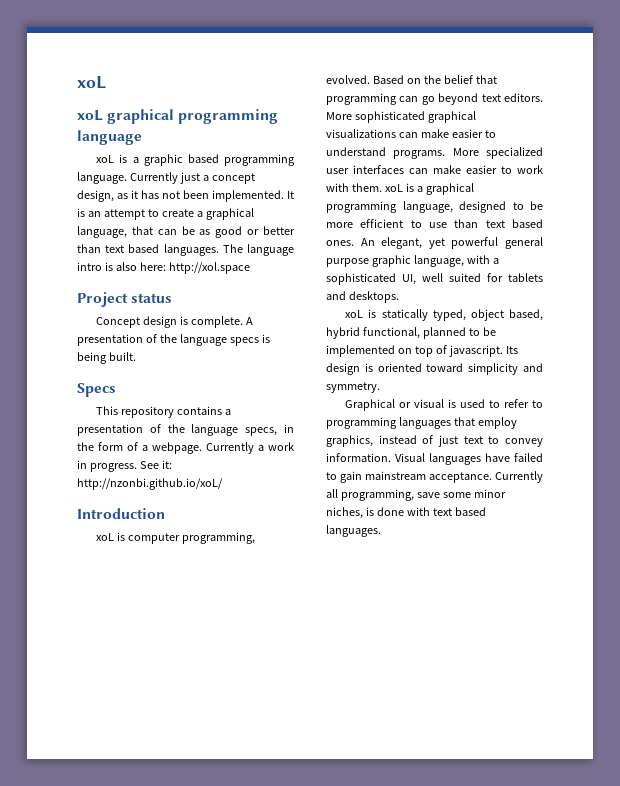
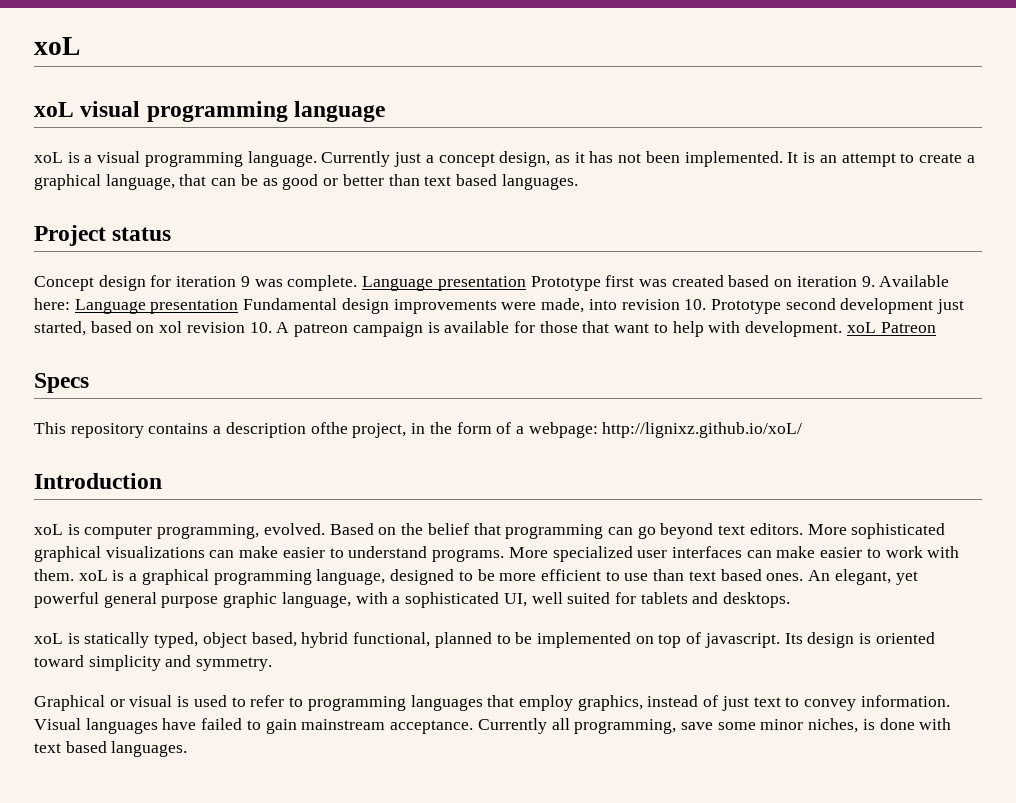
[107,109,175,124] graphical -> [80,101,141,117] visual
[143,154,219,166] graphic based -> [97,151,141,163] visual
[222,244,294,256] [77,262,250,274] [77,292,173,307] [96,316,254,328] [77,334,270,346] [77,352,136,364] The language intro is also here: http://xol.space // Project status // Concept design is complete. A presentation of the language specs is being built. -> [34,225,172,246] [34,275,950,291] [34,298,965,314] [34,321,936,337] // Project status // Concept design for iteration 9 was complete. Language presentation Prototype first was created based on iteration 9. Available here: Language presentation Fundamental design improvements were made, into revision 10. Prototype second development just started, based on xol revision 10. A patreon campaign is available for those that want to help with development. xoL Patreon
[77,424,278,436] presentation of the language specs, -> [225,422,407,438] description ofthe project,
[152,442,294,454] [77,460,172,472] [77,478,223,490] webpage. Currently a work in progress. See it: http://nzonbi.github.io/xoL/ -> [528,422,803,438] webpage: http://lignixz.github.io/xoL/

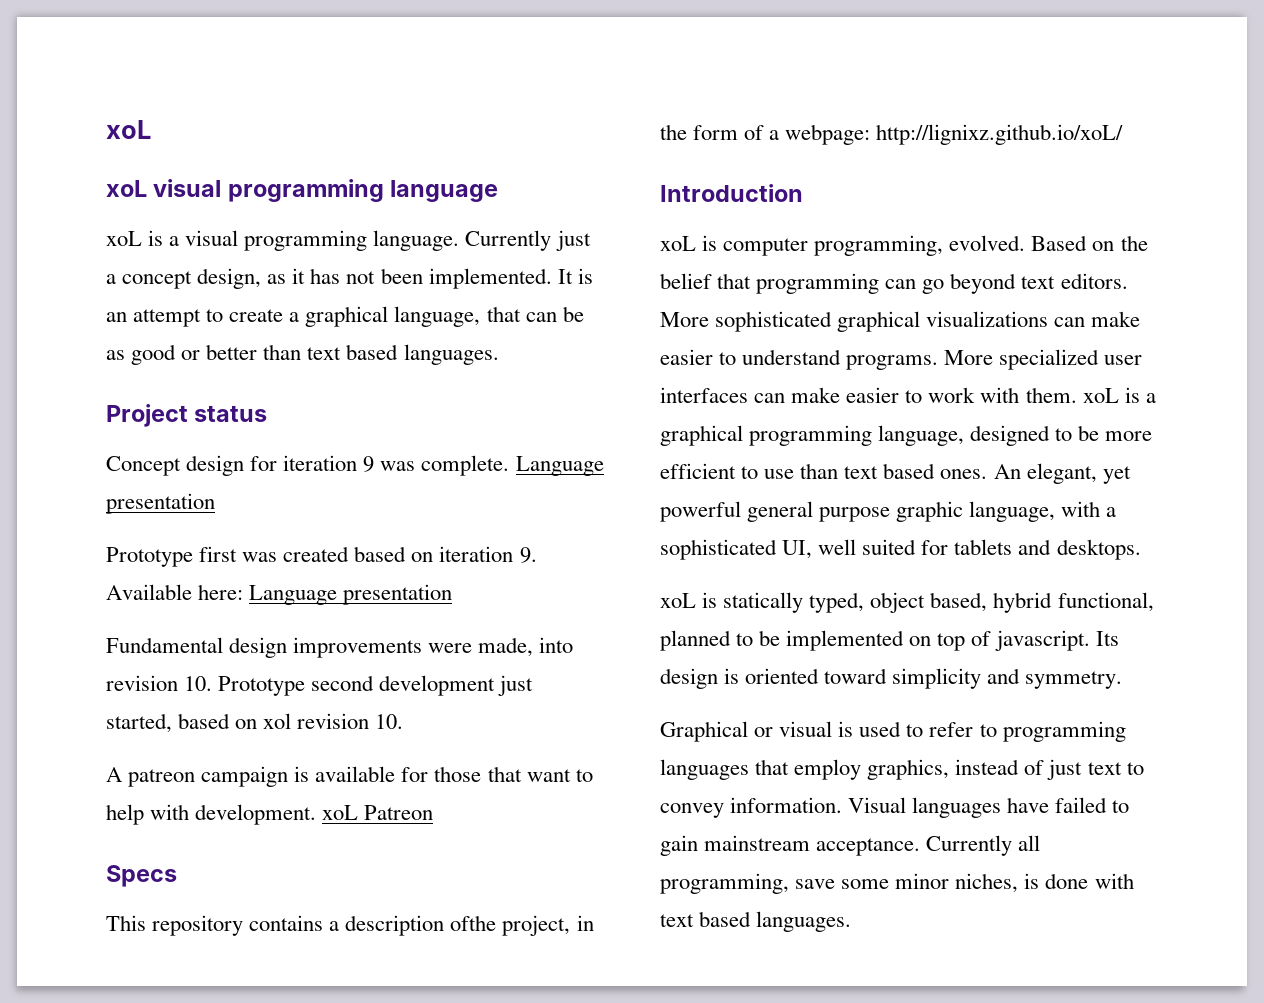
(526, 283) none -> (215, 503) //
(239, 306) none -> (453, 594) //
(272, 327) none -> (404, 721) //

